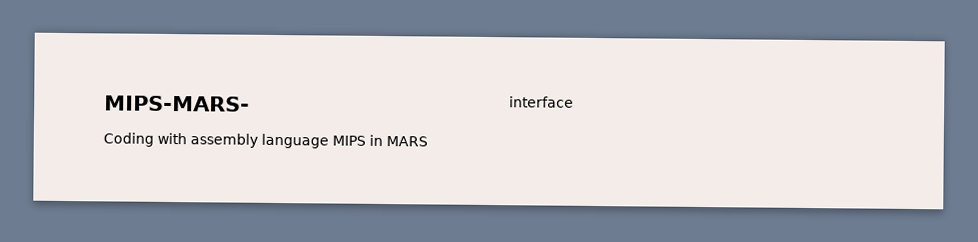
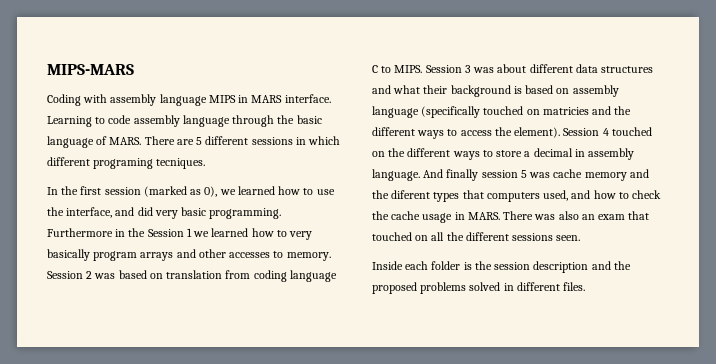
[104,95,250,112] MIPS-MARS- -> [47,64,134,75] MIPS-MARS
[509,96,574,108] interface -> [284,94,331,103] [47,115,322,127] [47,136,341,148] [47,157,206,169] [47,186,335,197] [47,207,282,219] [47,228,313,240] [47,249,331,261] [47,270,337,282] [372,64,654,73] [372,85,619,97] [372,106,632,118] [372,127,652,139] [372,148,635,160] [372,169,649,181] [372,190,662,202] [372,211,650,223] [372,232,581,241] [372,261,631,273] [372,282,586,294] interface. Learning to code assembly language through the basic language of MARS. There are 5 different sessions in which different programing tecniques. // In the first session (marked as 0), we learned how to use the interface, and did very basic programming. Furthermore in the Session 1 we learned how to very basically program arrays and other accesses to memory. Session 2 was based on translation from coding language C to MIPS. Session 3 was about different data structures and what their background is based on assembly language (specifically touched on matricies and the different ways to access the element). Session 4 touched on the different ways to store a decimal in assembly language. And finally session 5 was cache memory and the diferent types that computers used, and how to check the cache usage in MARS. There was also an exam that touched on all the different sessions seen. // Inside each folder is the session description and the proposed problems solved in different files.

